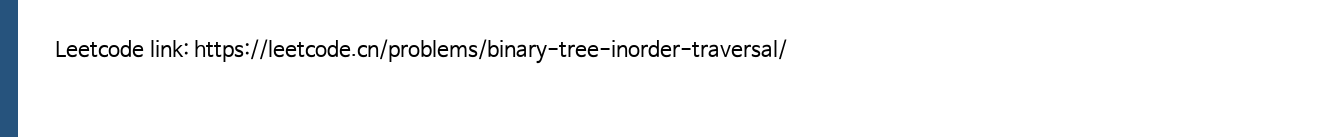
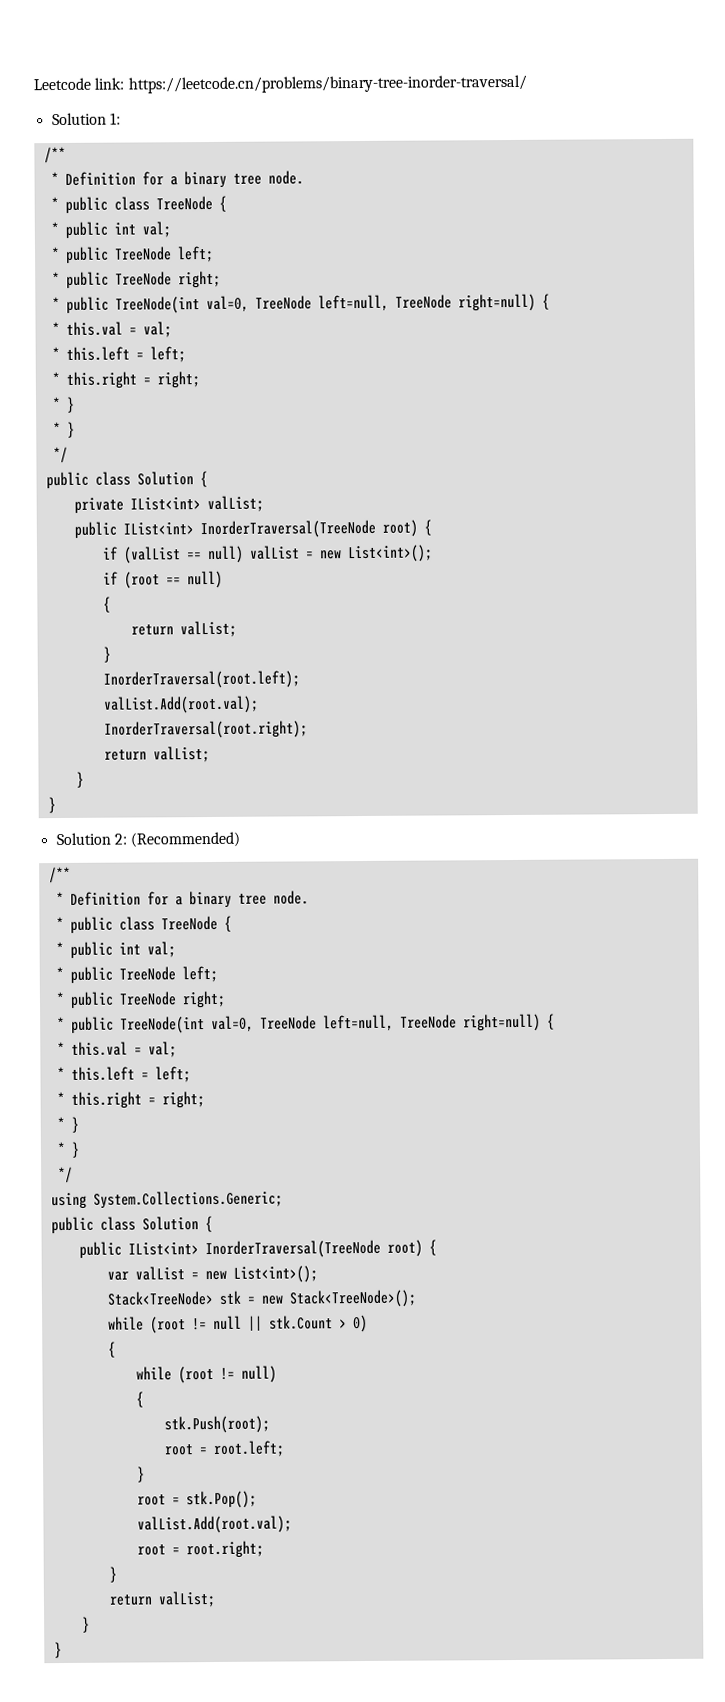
(788, 51) none -> [51,112,121,126] [43,146,66,164] [50,170,304,189] [50,195,227,214] [50,221,171,239] [50,245,214,264] [51,270,221,289] [51,293,550,314] [51,321,172,338] [51,346,186,363] [51,371,200,389] [51,396,75,413] [52,421,75,438] [52,446,68,464] [45,471,208,490] [73,495,264,514] [73,519,432,539] [101,544,433,564] [102,570,223,589] [102,596,111,613] [130,620,237,638] [102,646,111,663] [102,670,300,689] [102,695,259,714] [103,720,308,739] [103,746,210,763] [75,771,84,788] [47,797,56,814] [55,831,241,848] [48,866,71,884] [55,890,309,909] [55,915,232,934] [55,941,176,959] [55,965,218,984] [55,990,226,1009] [56,1013,555,1034] [56,1041,177,1058] [56,1066,191,1083] [56,1091,205,1109] [56,1116,79,1133] [56,1141,80,1158] [57,1166,73,1184] [50,1190,283,1210] [50,1216,213,1235] [78,1239,437,1259] [106,1265,318,1283] [106,1289,417,1308] [107,1314,368,1334] [107,1341,116,1358] [135,1365,277,1384] [135,1391,144,1408] [163,1415,270,1434] [163,1440,285,1458] [136,1466,145,1483] [136,1490,257,1509] [136,1515,292,1534] [136,1540,264,1559] [108,1566,117,1583] [108,1590,216,1608] [81,1616,90,1633] [53,1642,62,1659] // Solution 1: // /** // * Definition for a binary tree node. // * public class TreeNode { // * public int val; // * public TreeNode left; // * public TreeNode right; // * public TreeNode(int val=0, TreeNode left=null, TreeNode right=null) { // * this.val = val; // * this.left = left; // * this.right = right; // * } // * } // */ // public class Solution { // private IList<int> valList; // public IList<int> InorderTraversal(TreeNode root) { // if (valList == null) valList = new List<int>(); // if (root == null) // { // return valList; // } // InorderTraversal(root.left); // valList.Add(root.val); // InorderTraversal(root.right); // return valList; // } // } // Solution 2: (Recommended) // /** // * Definition for a binary tree node. // * public class TreeNode { // * public int val; // * public TreeNode left; // * public TreeNode right; // * public TreeNode(int val=0, TreeNode left=null, TreeNode right=null) { // * this.val = val; // * this.left = left; // * this.right = right; // * } // * } // */ // using System.Collections.Generic; // public class Solution { // public IList<int> InorderTraversal(TreeNode root) { // var valList = new List<int>(); // Stack<TreeNode> stk = new Stack<TreeNode>(); // while (root != null || stk.Count > 0) // { // while (root != null) // { // stk.Push(root); // root = root.left; // } // root = stk.Pop(); // valList.Add(root.val); // root = root.right; // } // return valList; // } // }

